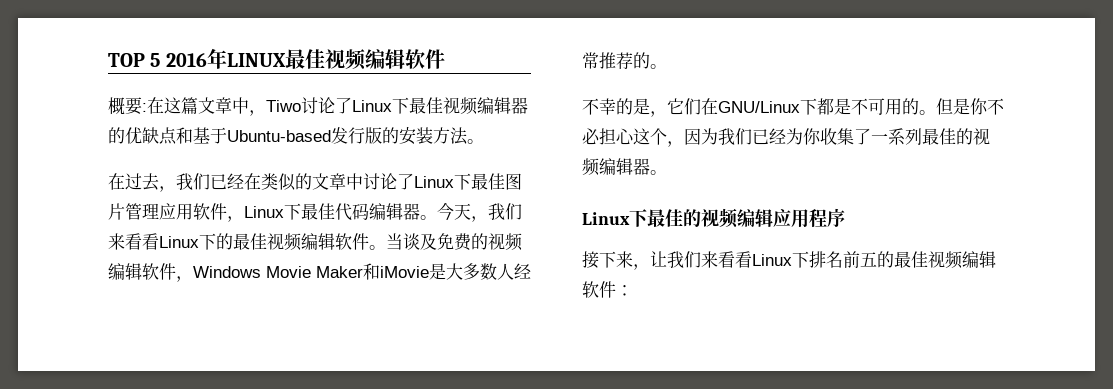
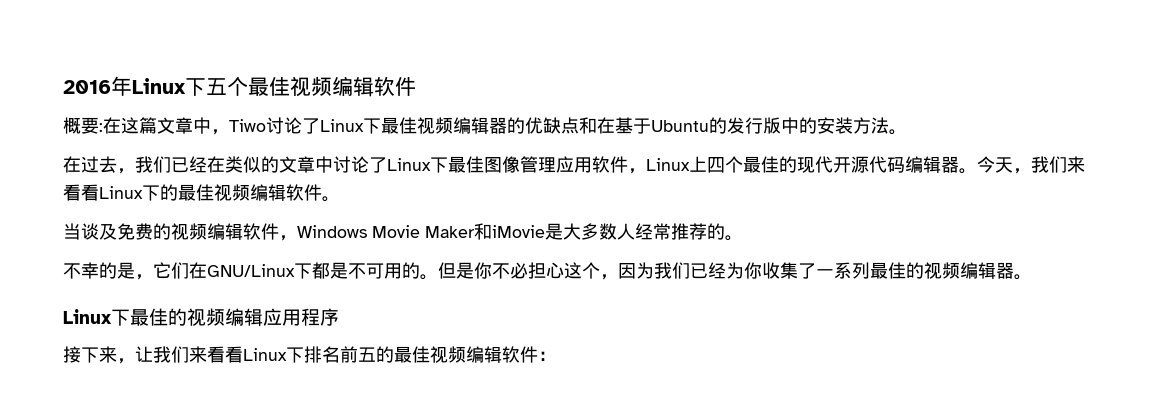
[108,48,286,69] TOP 5 2016年LINUX -> [63,76,248,96] 2016年Linux下五个
[193,127,382,144] 基于Ubuntu-based发行版 -> [597,117,799,134] 在基于Ubuntu的发行版中
[108,203,125,220] 片 -> [502,156,520,173] 像
[284,203,335,220] 下最佳 -> [689,156,869,173] 上四个最佳的现代开源
(386, 247) none -> (340, 199) //

